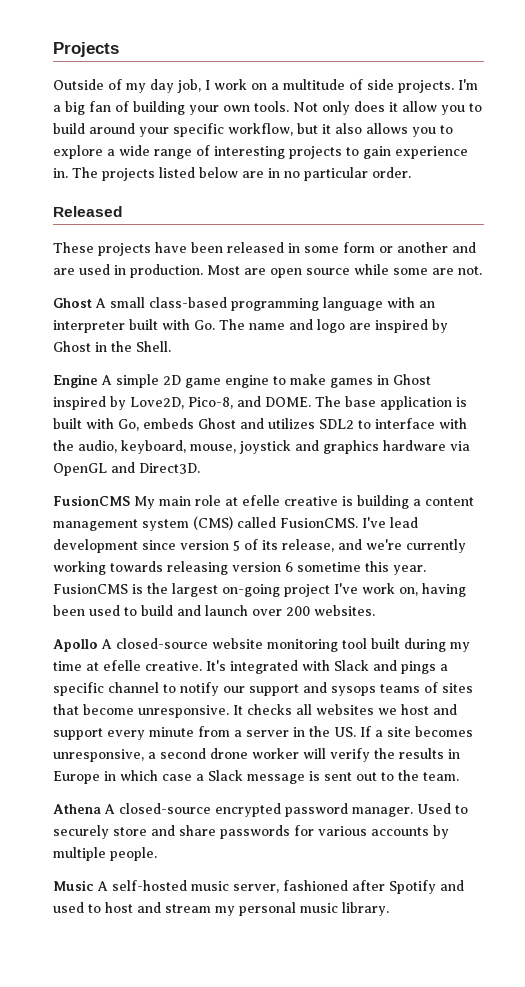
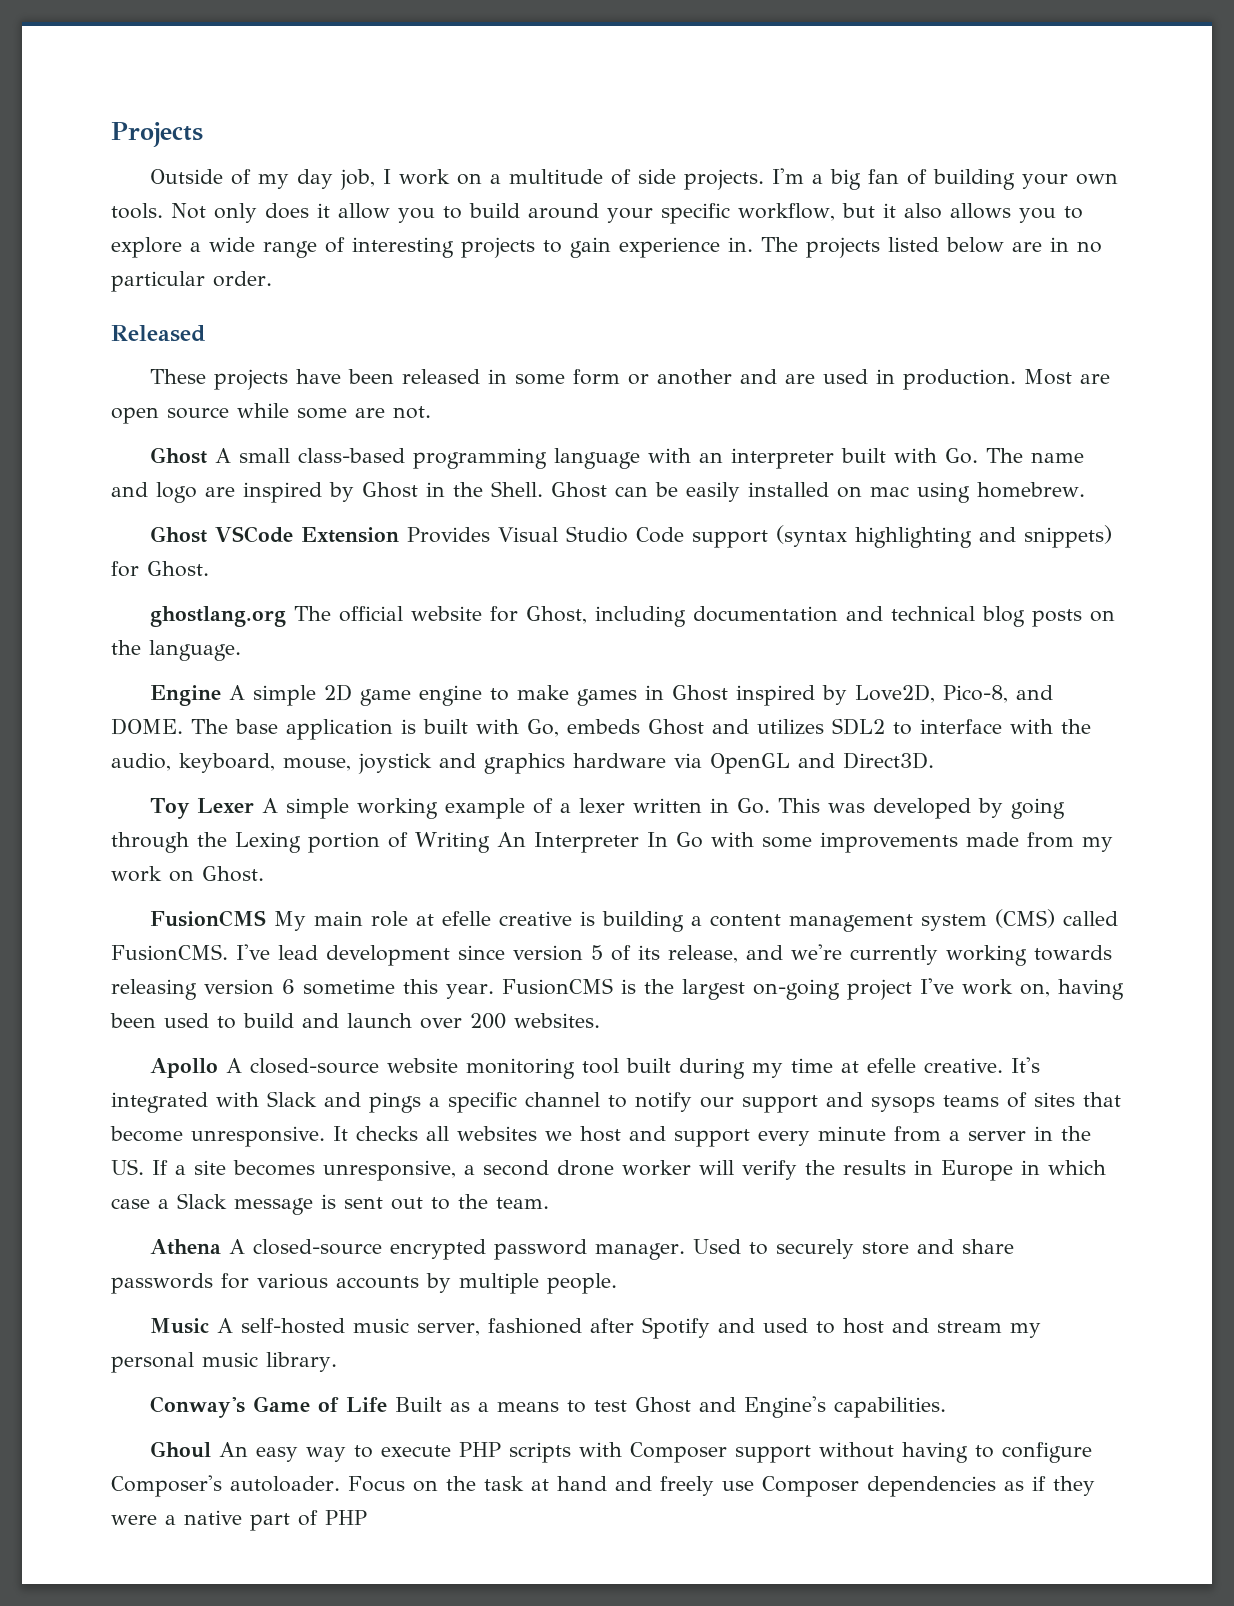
(171, 346) none -> [551,482,1085,503] [150,525,1113,548] [111,561,209,577] [150,606,1116,627] [111,640,241,661] Ghost can be easily installed on mac using homebrew. // Ghost VSCode Extension Provides Visual Studio Code support (syntax highlighting and snippets) for Ghost. // ghostlang.org The official website for Ghost, including documentation and technical blog posts on the language.
(200, 468) none -> [150,798,1066,819] [111,832,1113,853] [111,866,264,882] // Toy Lexer A simple working example of a lexer written in Go. This was developed by going through the Lexing portion of Writing An Interpreter In Go with some improvements made from my work on Ghost.
(389, 909) none -> [150,1396,947,1418] [150,1441,1093,1463] [111,1475,1095,1497] [111,1510,367,1531] // Conway's Game of Life Built as a means to test Ghost and Engine's capabilities. // Ghoul An easy way to execute PHP scripts with Composer support without having to configure Composer's autoloader. Focus on the task at hand and freely use Composer dependencies as if they were a native part of PHP

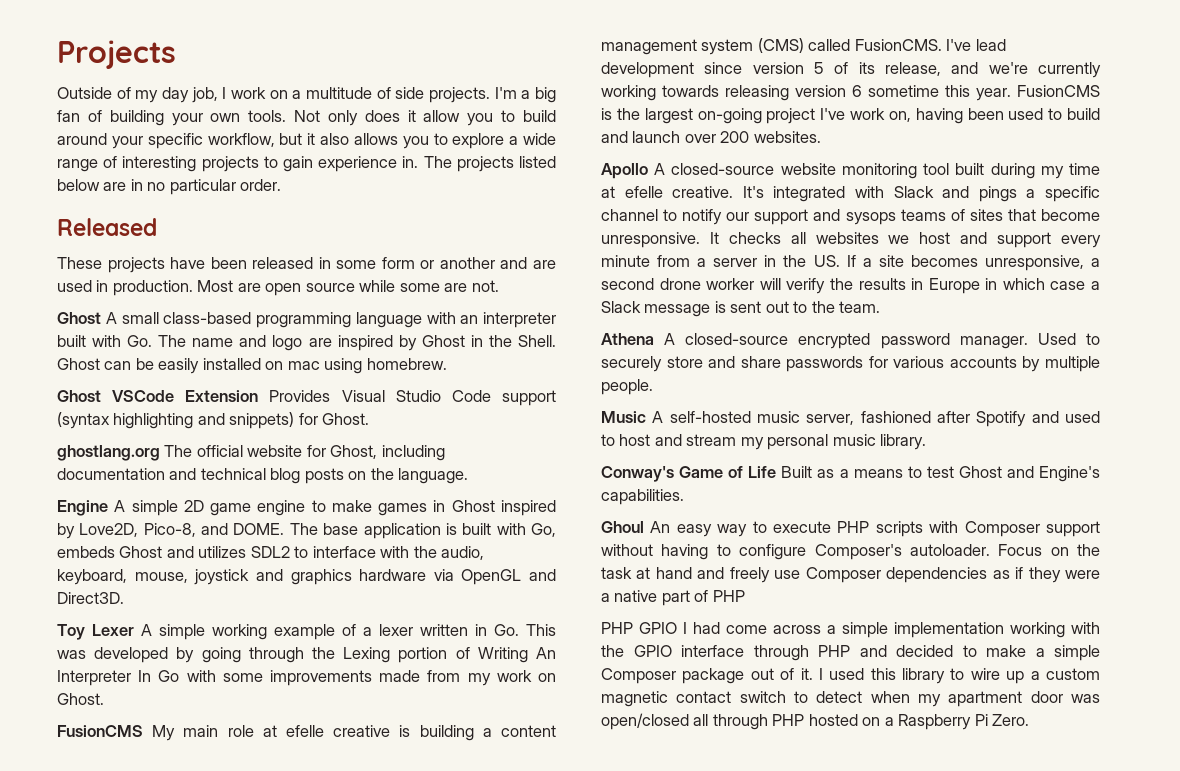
(367, 1517) none -> [601,622,1100,638] [601,645,1100,661] [601,668,1101,684] [601,691,1100,707] [601,713,1030,730] // PHP GPIO I had come across a simple implementation working with the GPIO interface through PHP and decided to make a simple Composer package out of it. I used this library to wire up a custom magnetic contact switch to detect when my apartment door was open/closed all through PHP hosted on a Raspberry Pi Zero.

